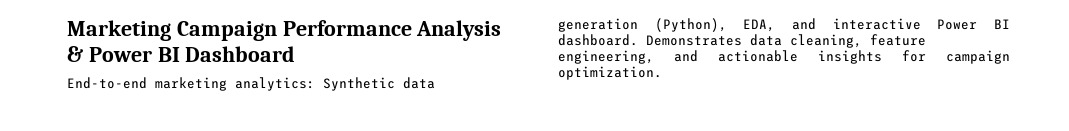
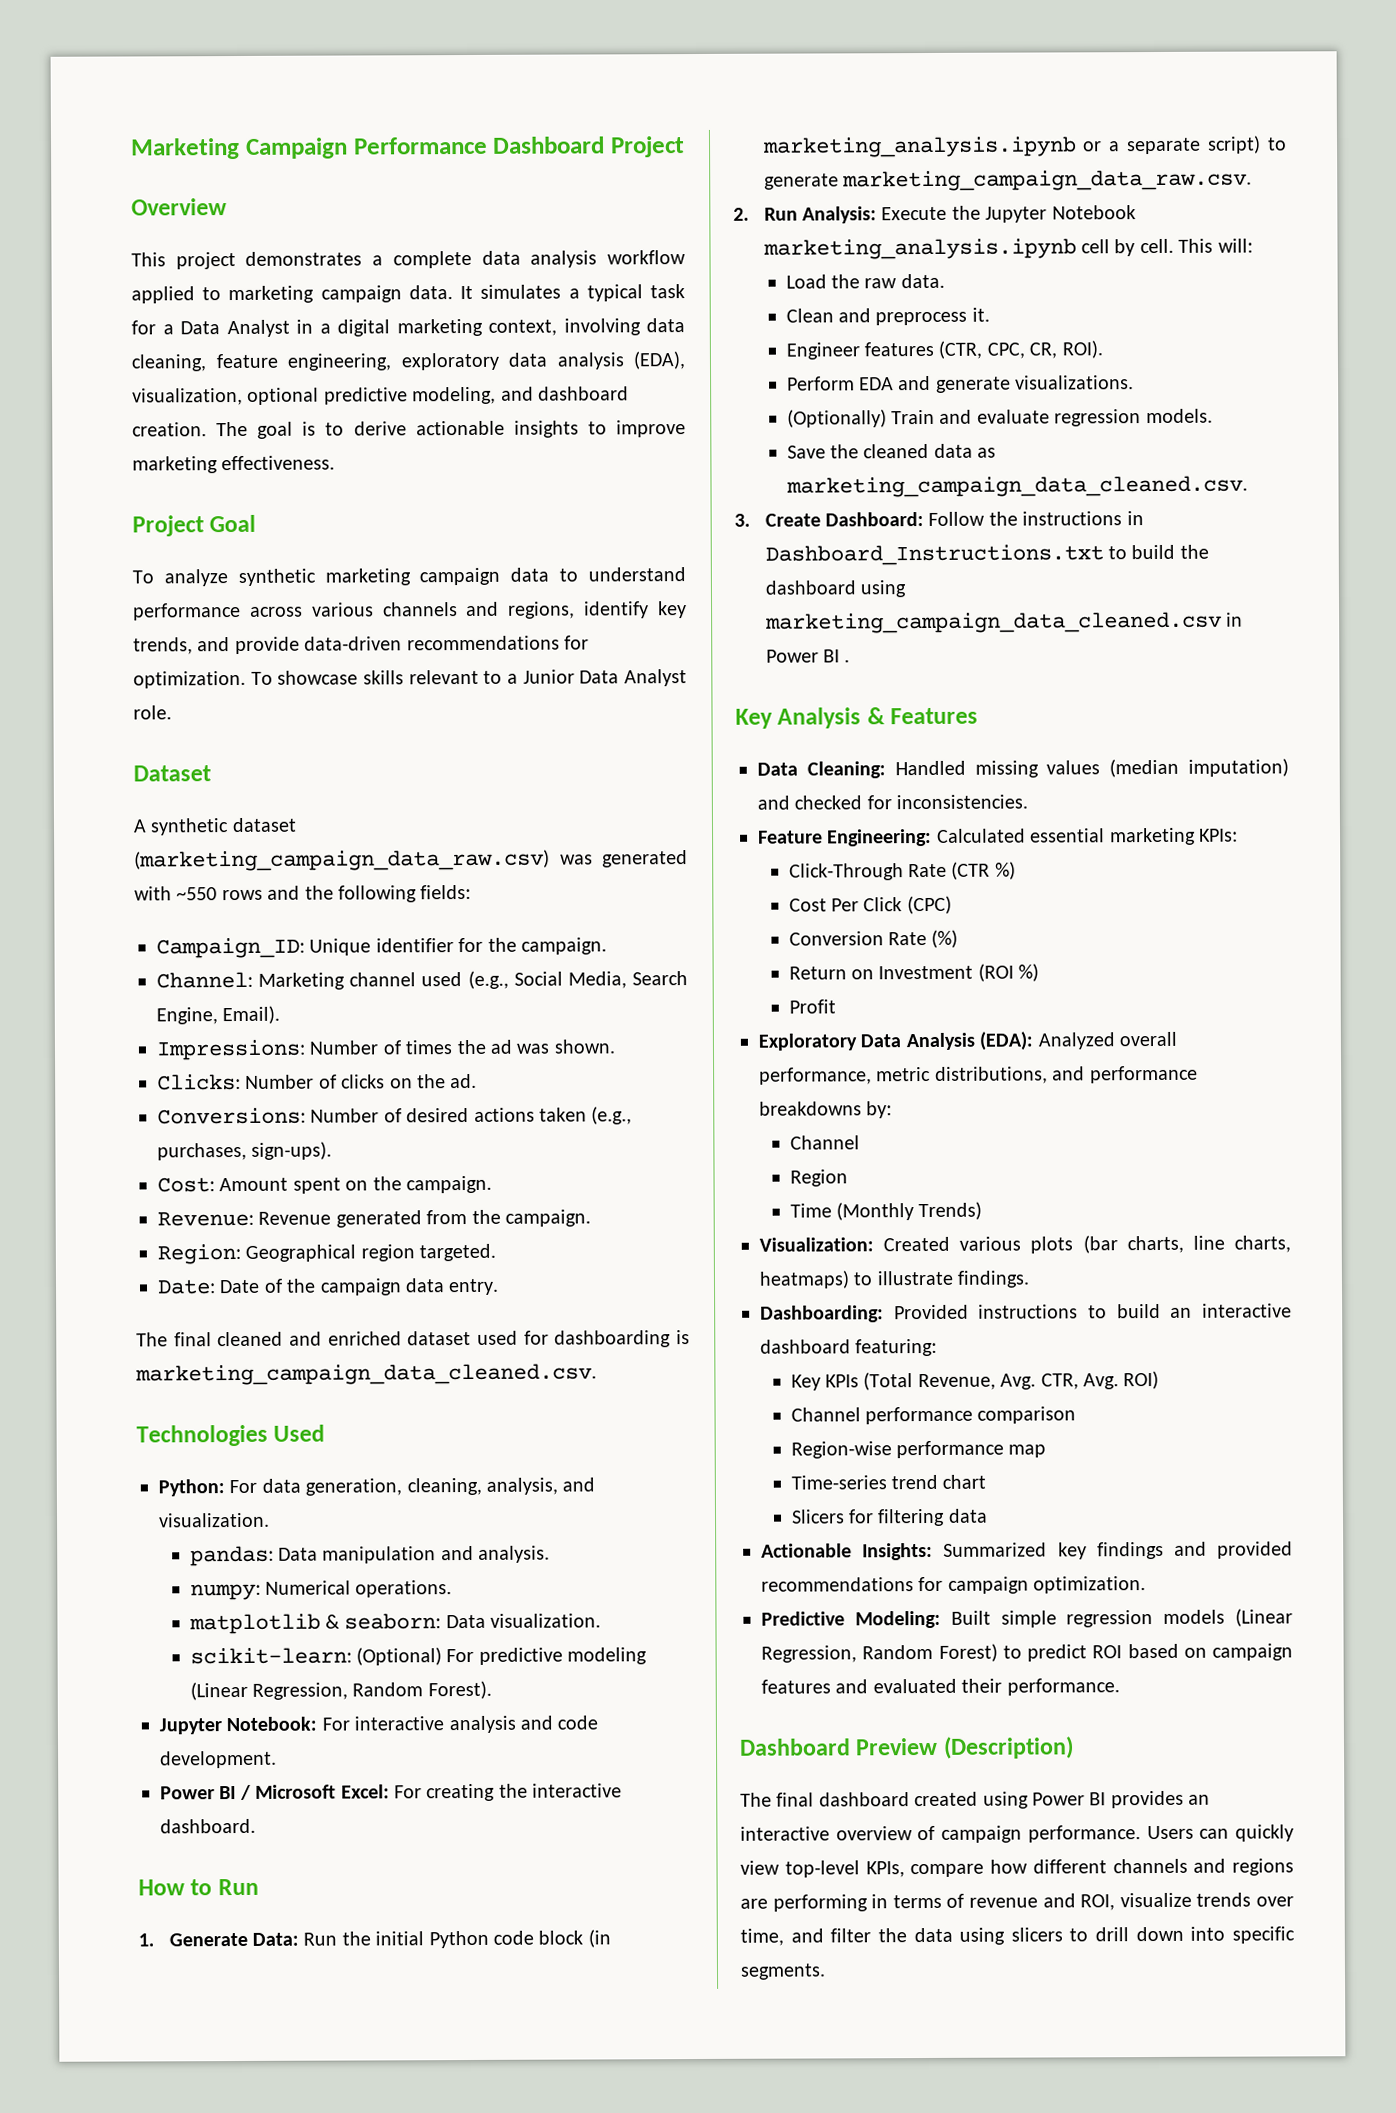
[416,20,502,41] [67,46,296,62] [67,77,435,91] [558,18,1010,32] [558,34,926,48] [558,50,1010,64] [558,66,662,80] Analysis & Power BI Dashboard // End-to-end marketing analytics: Synthetic data generation (Python), EDA, and interactive Power BI dashboard. Demonstrates data cleaning, feature engineering, and actionable insights for campaign optimization. -> [492,136,685,158] [131,198,227,216] [131,250,686,270] [131,284,685,304] [131,318,685,338] [131,351,686,372] [132,386,629,406] [132,420,686,439] [132,455,336,474] [132,514,257,537] [132,567,686,587] [133,601,687,621] [133,635,589,655] [133,669,688,689] [133,705,172,720] [133,765,211,782] [133,817,297,836] [134,849,688,872] [134,884,472,903] [156,937,607,959] [156,970,689,990] [156,1005,281,1025] [156,1039,615,1061] [157,1073,478,1091] [157,1106,633,1125] [157,1141,333,1161] [157,1175,492,1194] [157,1209,591,1228] [157,1243,497,1265] [157,1278,500,1296] [136,1330,690,1348] [135,1363,597,1386] [136,1424,326,1447] [158,1477,596,1497] [158,1512,270,1528] [189,1545,551,1567] [189,1580,453,1601] [188,1613,602,1635] [189,1647,648,1666] [189,1680,492,1701] [159,1715,599,1735] [160,1750,277,1769] [160,1783,623,1802] [160,1818,256,1834] [138,1878,259,1896] [138,1929,611,1949] [761,135,1287,158] [763,169,1252,192] [733,205,1136,224] [762,238,1253,260] [785,273,945,289] [785,307,990,326] [785,340,1103,360] [786,375,1135,393] [786,408,1213,428] [786,443,997,459] [785,475,1248,498] [734,511,1144,527] [764,544,1209,566] [764,580,906,598] [764,611,1243,634] [765,649,851,663] [735,707,979,729] [757,758,1289,779] [757,794,1029,810] [758,827,1238,847] [788,861,1016,881] [788,895,952,915] [788,929,959,948] [788,963,1040,982] [788,999,836,1014] [758,1031,1177,1051] [759,1065,1198,1085] [759,1101,893,1119] [789,1135,860,1150] [789,1169,848,1187] [789,1201,983,1221] [759,1235,1291,1254] [759,1270,1031,1289] [760,1303,1292,1323] [760,1338,938,1357] [790,1370,1160,1391] [790,1406,1077,1425] [790,1440,1047,1459] [790,1474,987,1490] [790,1508,988,1527] [761,1541,1293,1561] [761,1576,1147,1594] [761,1608,1293,1629] [761,1643,1293,1663] [761,1678,1120,1696] [739,1736,1074,1759] [740,1790,1211,1809] [740,1824,1294,1843] [740,1858,1294,1878] [740,1892,1294,1912] [740,1926,1295,1946] [740,1963,826,1980] Dashboard Project // Overview // This project demonstrates a complete data analysis workflow applied to marketing campaign data. It simulates a typical task for a Data Analyst in a digital marketing context, involving data cleaning, feature engineering, exploratory data analysis (EDA), visualization, optional predictive modeling, and dashboard creation. The goal is to derive actionable insights to improve marketing effectiveness. // Project Goal // To analyze synthetic marketing campaign data to understand performance across various channels and regions, identify key trends, and provide data-driven recommendations for optimization. To showcase skills relevant to a Junior Data Analyst role. // Dataset // A synthetic dataset (marketing_campaign_data_raw.csv) was generated with ~550 rows and the following fields: // Campaign_ID: Unique identifier for the campaign. // Channel: Marketing channel used (e.g., Social Media, Search Engine, Email). // Impressions: Number of times the ad was shown. // Clicks: Number of clicks on the ad. // Conversions: Number of desired actions taken (e.g., purchases, sign-ups). // Cost: Amount spent on the campaign. // Revenue: Revenue generated from the campaign. // Region: Geographical region targeted. // Date: Date of the campaign data entry. // The final cleaned and enriched dataset used for dashboarding is marketing_campaign_data_cleaned.csv. // Technologies Used // Python: For data generation, cleaning, analysis, and visualization. // pandas: Data manipulation and analysis. // numpy: Numerical operations. // matplotlib & seaborn: Data visualization. // scikit-learn: (Optional) For predictive modeling (Linear Regression, Random Forest). // Jupyter Notebook: For interactive analysis and code development. // Power BI / Microsoft Excel: For creating the interactive dashboard. // How to Run // 1. Generate Data: Run the initial Python code block (in marketing_analysis.ipynb or a separate script) to generate marketing_campaign_data_raw.csv. // 2. Run Analysis: Execute the Jupyter Notebook marketing_analysis.ipynb cell by cell. This will: // Load the raw data. // Clean and preprocess it. // Engineer features (CTR, CPC, CR, ROI). // Perform EDA and generate visualizations. // (Optionally) Train and evaluate regression models. // Save the cleaned data as marketing_campaign_data_cleaned.csv. // 3. Create Dashboard: Follow the instructions in Dashboard_Instructions.txt to build the dashboard using marketing_campaign_data_cleaned.csv in Power BI . // Key Analysis & Features // Data Cleaning: Handled missing values (median imputation) and checked for inconsistencies. // Feature Engineering: Calculated essential marketing KPIs: // Click-Through Rate (CTR %) // Cost Per Click (CPC) // Conversion Rate (%) // Return on Investment (ROI %) // Profit // Exploratory Data Analysis (EDA): Analyzed overall performance, metric distributions, and performance breakdowns by: // Channel // Region // Time (Monthly Trends) // Visualization: Created various plots (bar charts, line charts, heatmaps) to illustrate findings. // Dashboarding: Provided instructions to build an interactive dashboard featuring: // Key KPIs (Total Revenue, Avg. CTR, Avg. ROI) // Channel performance comparison // Region-wise performance map // Time-series trend chart // Slicers for filtering data // Actionable Insights: Summarized key findings and provided recommendations for campaign optimization. // Predictive Modeling: Built simple regression models (Linear Regression, Random Forest) to predict ROI based on campaign features and evaluated their performance. // Dashboard Preview (Description) // The final dashboard created using Power BI provides an interactive overview of campaign performance. Users can quickly view top-level KPIs, compare how different channels and regions are performing in terms of revenue and ROI, visualize trends over time, and filter the data using slicers to drill down into specific segments.

